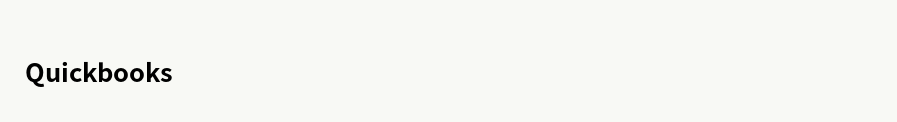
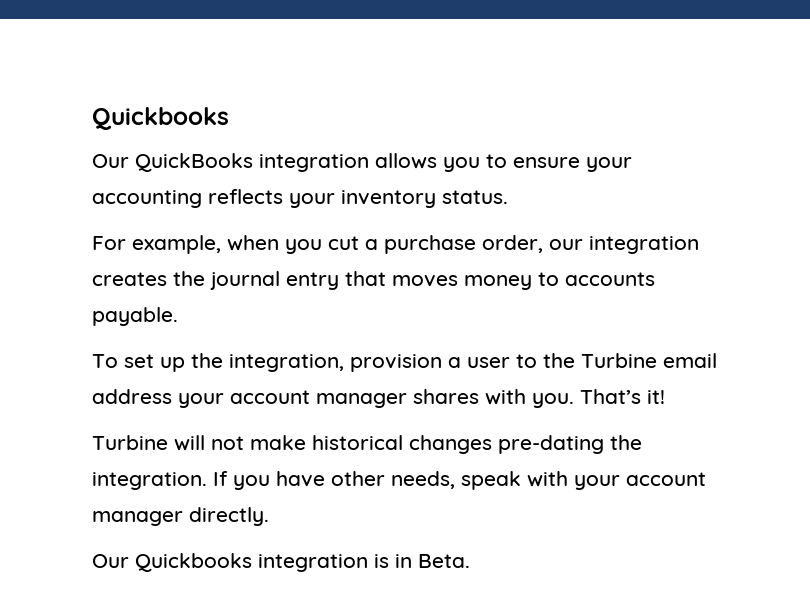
[25,61,173,88] Quickbooks -> [92,107,229,130] [92,153,632,172] [92,189,508,208] [92,235,699,254] [92,271,655,290] [92,307,178,326] [92,353,717,372] [92,389,665,408] [92,435,642,454] [92,471,706,490] [92,507,269,526] [92,553,470,572] Quickbooks // Our QuickBooks integration allows you to ensure your accounting reflects your inventory status. // For example, when you cut a purchase order, our integration creates the journal entry that moves money to accounts payable. // To set up the integration, provision a user to the Turbine email address your account manager shares with you. That’s it! // Turbine will not make historical changes pre-dating the integration. If you have other needs, speak with your account manager directly. // Our Quickbooks integration is in Beta.

